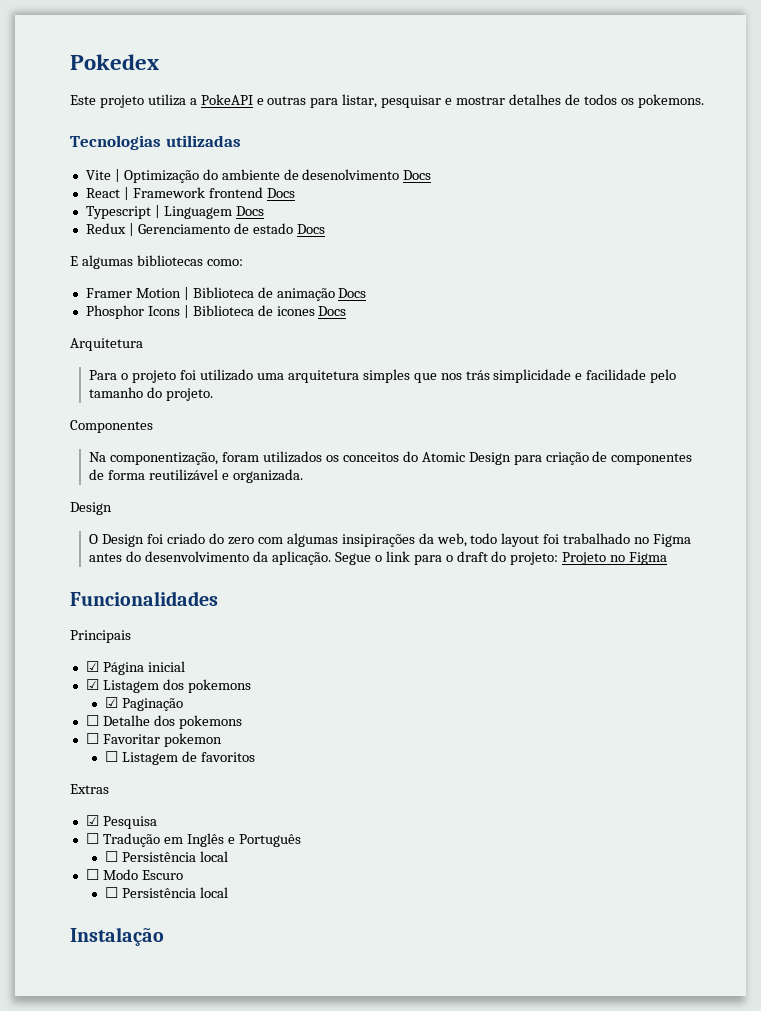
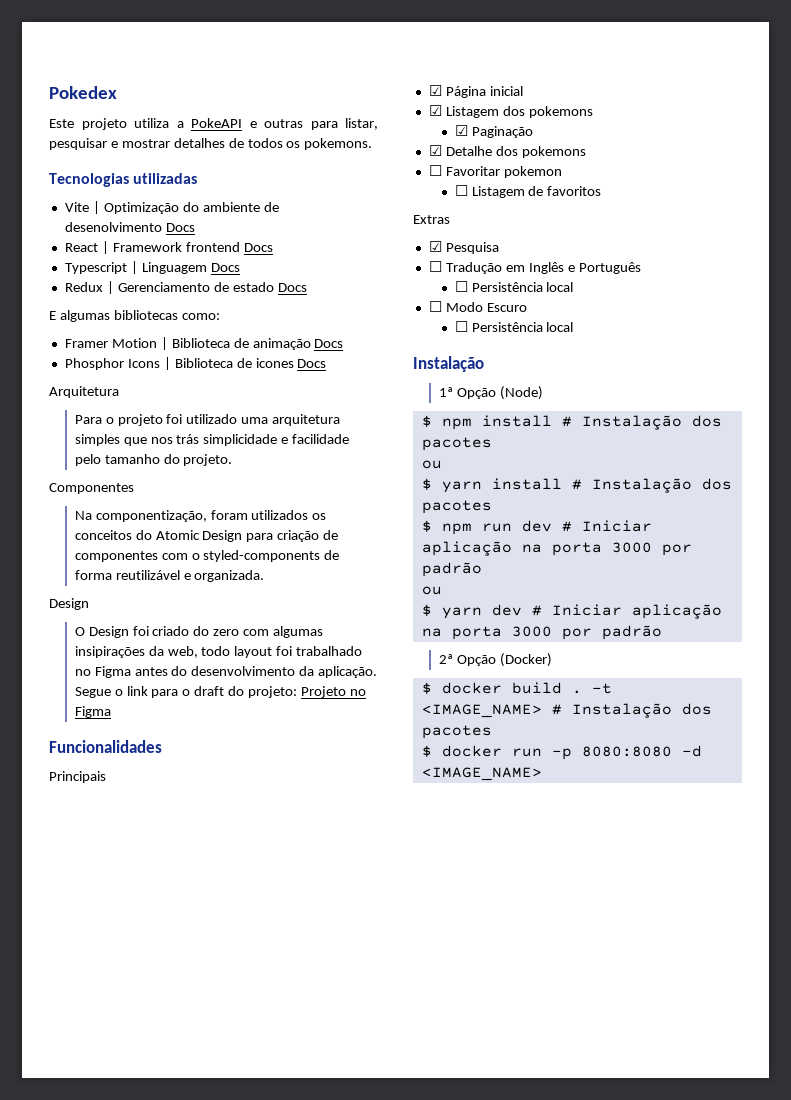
(693, 459) none -> [161,550,321,562] com o styled-components
[85,715,99,726] ☐ -> [428,145,442,156] ☑
(164, 936) none -> [438,386,543,400] [421,415,722,430] [421,437,492,451] [421,460,442,469] [421,478,732,493] [421,500,492,514] [421,520,652,535] [421,541,692,556] [421,562,482,577] [421,586,442,595] [421,604,722,619] [421,625,662,640] [438,653,552,667] [421,682,612,694] [421,703,712,718] [421,725,492,739] [421,745,702,760] [421,767,542,781] // 1ª Opção (Node) // $ npm install # Instalação dos pacotes // ou // $ yarn install # Instalação dos pacotes // $ npm run dev # Iniciar aplicação na porta 3000 por padrão // ou // $ yarn dev # Iniciar aplicação na porta 3000 por padrão // 2ª Opção (Docker) // $ docker build . -t <IMAGE_NAME> # Instalação dos pacotes // $ docker run -p 8080:8080 -d <IMAGE_NAME>

